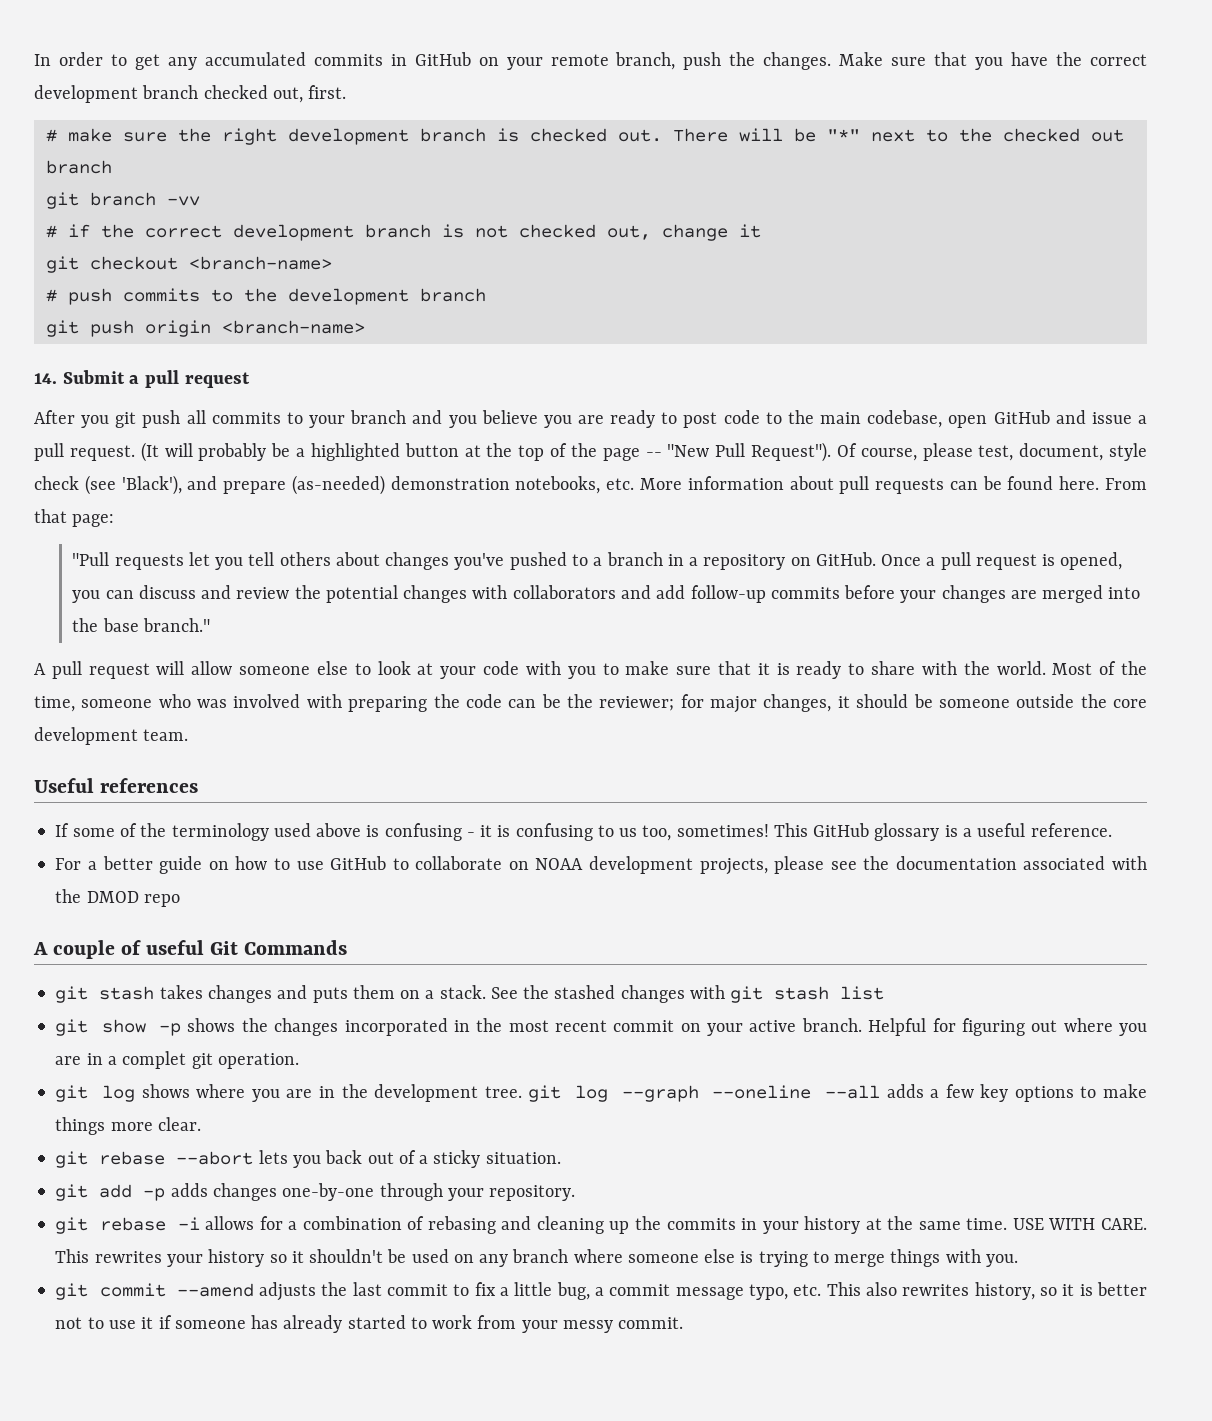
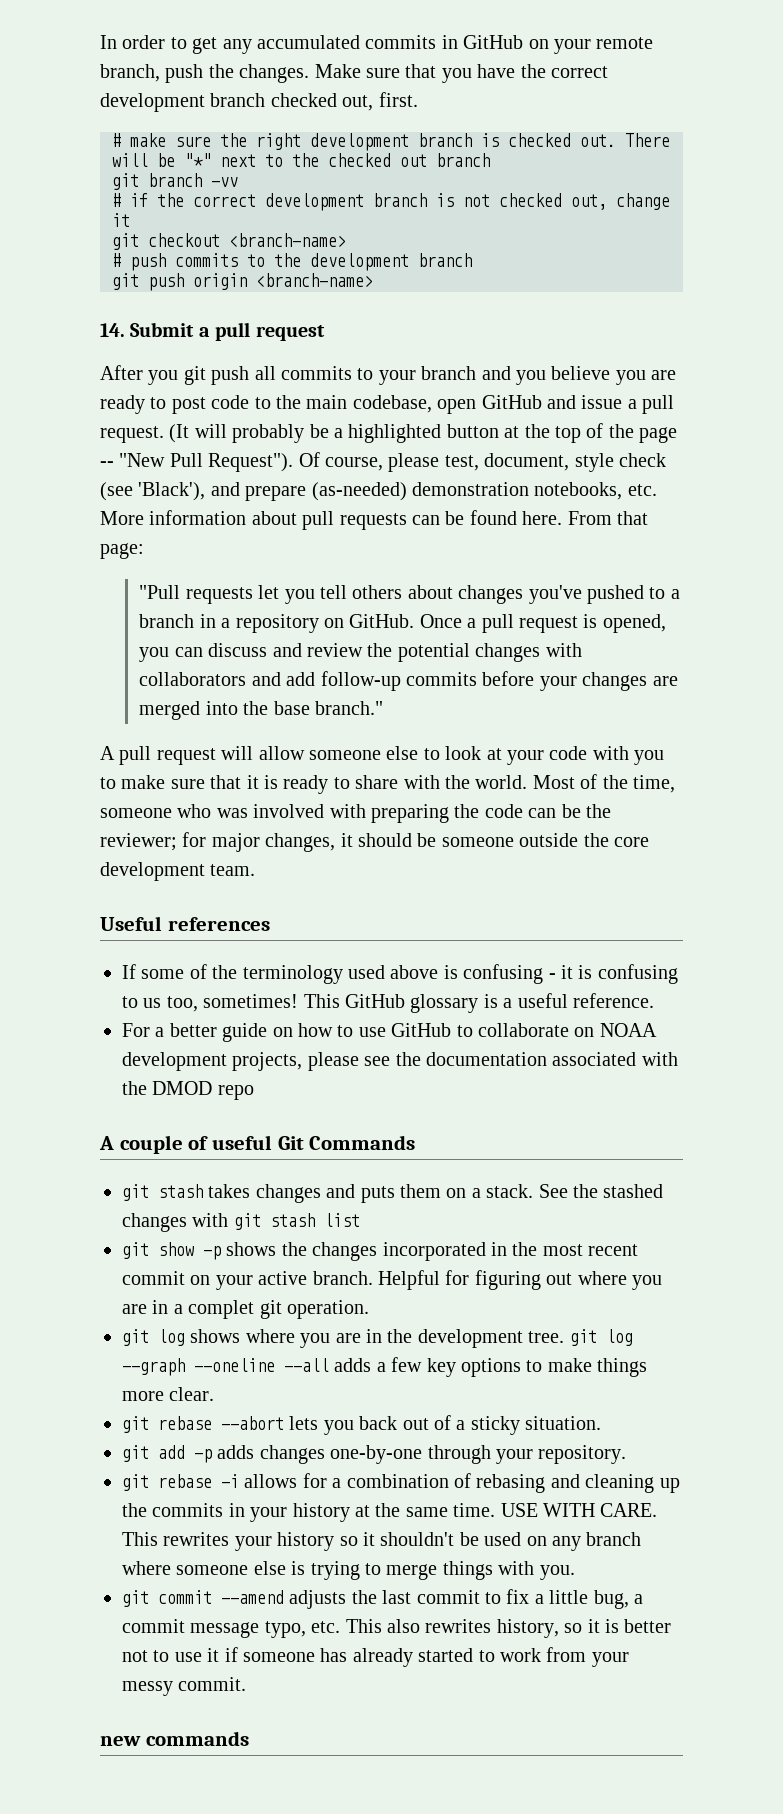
(684, 1323) none -> [100,1731,249,1746] // new commands

